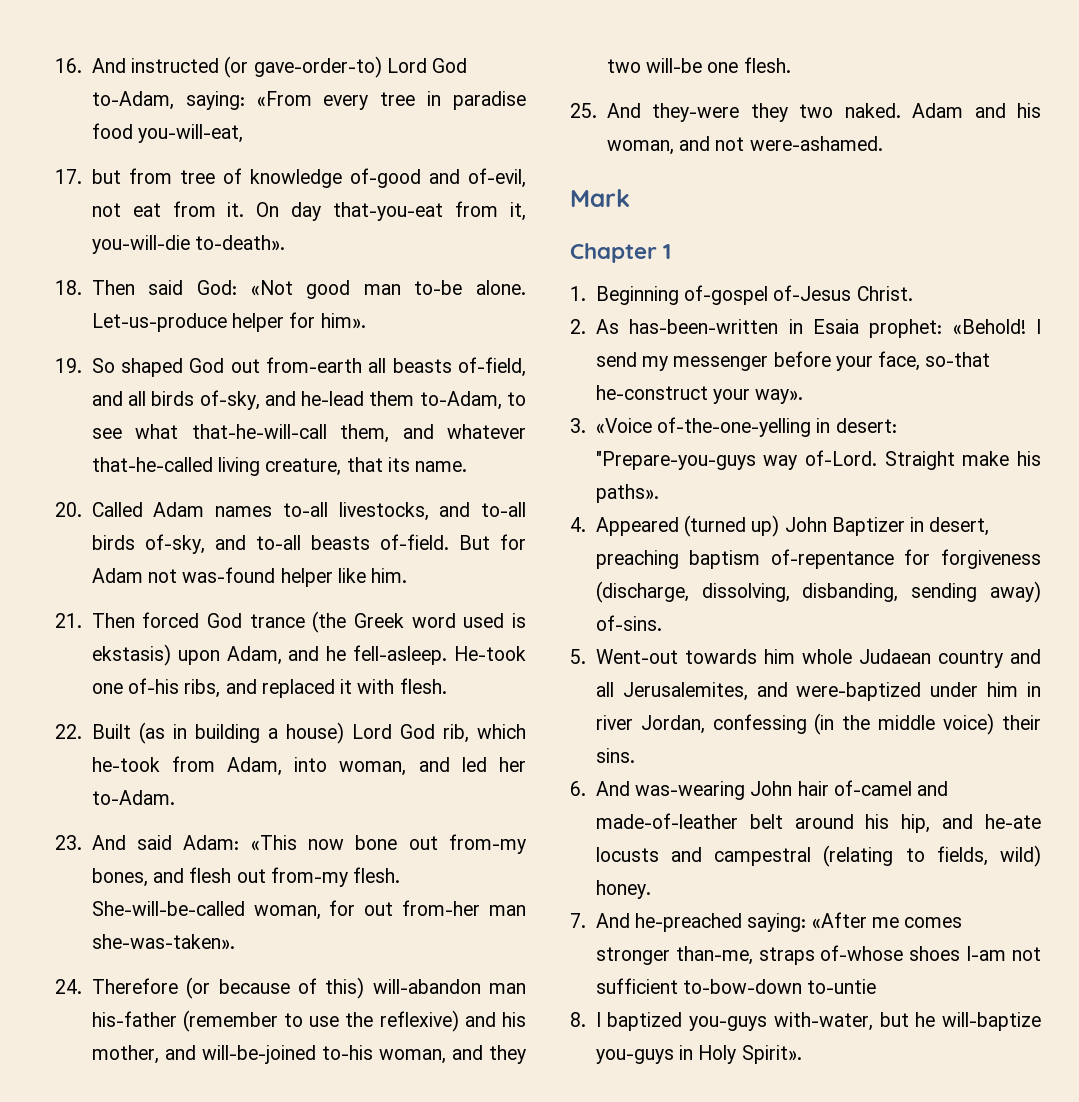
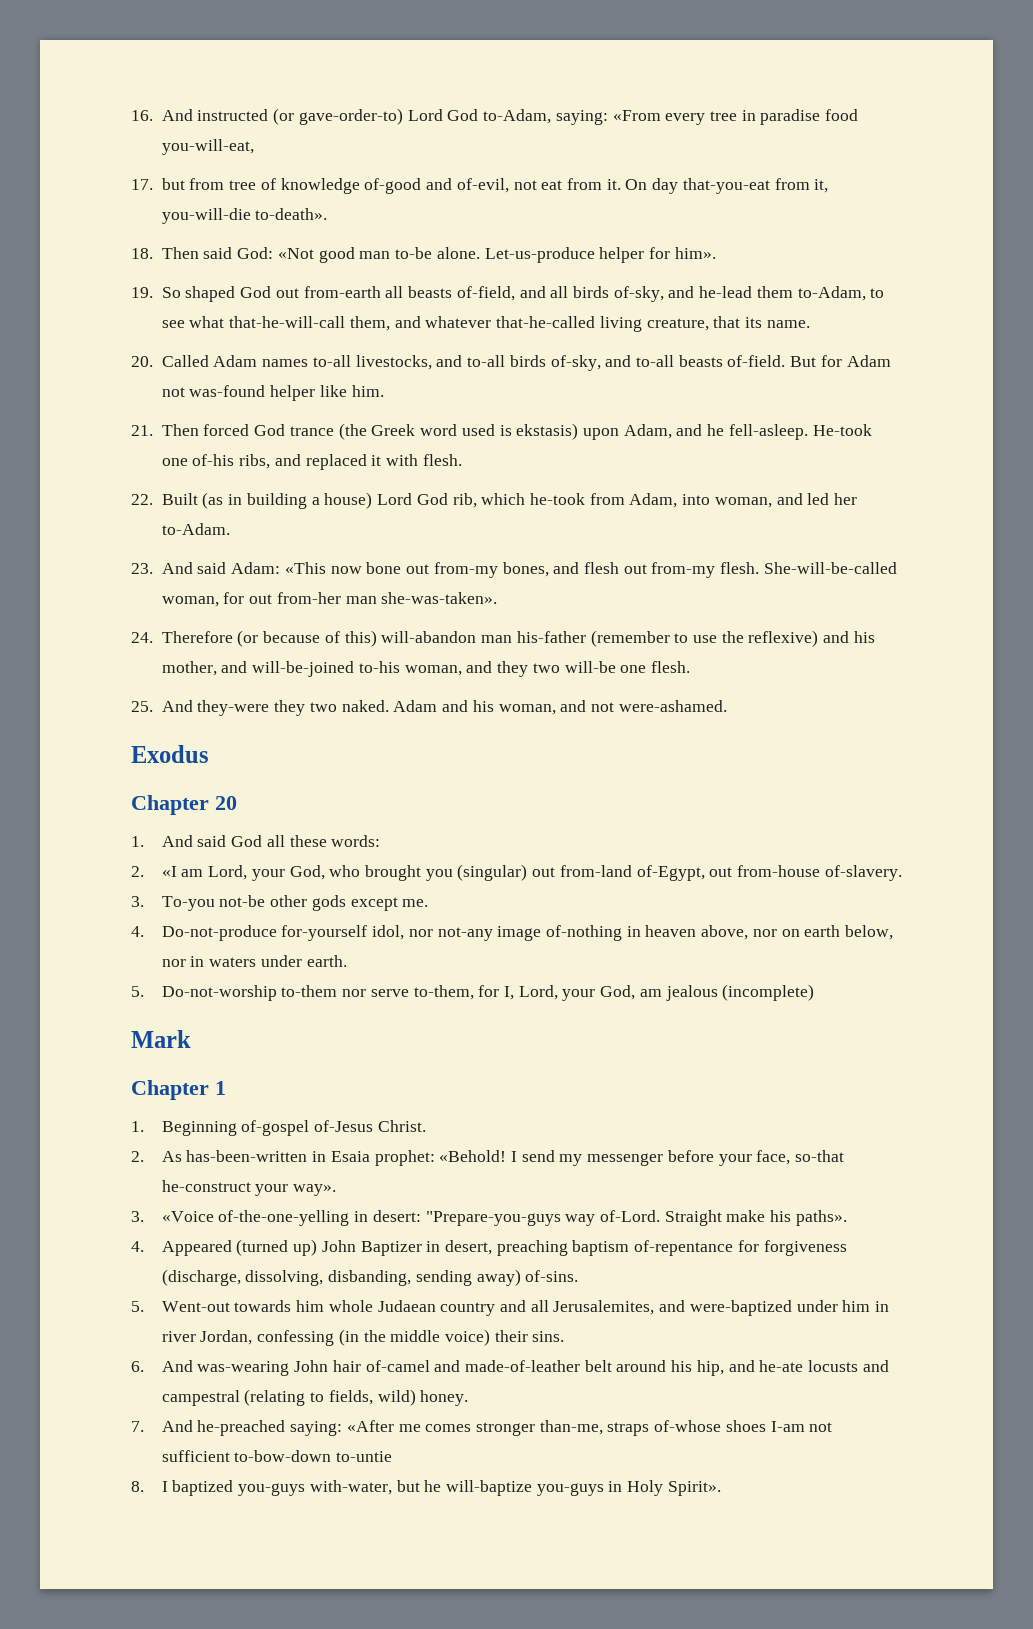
(883, 143) none -> [131,745,209,763] [131,795,237,815] [131,835,381,847] [131,864,902,881] [131,895,429,911] [131,925,894,941] [161,955,347,967] [131,984,815,1001] // Exodus // Chapter 20 // 1. And said God all these words: // 2. «I am Lord, your God, who brought you (singular) out from-land of-Egypt, out from-house of-slavery. // 3. To-you not-be other gods except me. // 4. Do-not-produce for-yourself idol, nor not-any image of-nothing in heaven above, nor on earth below, nor in waters under earth. // 5. Do-not-worship to-them nor serve to-them, for I, Lord, your God, am jealous (incomplete)

